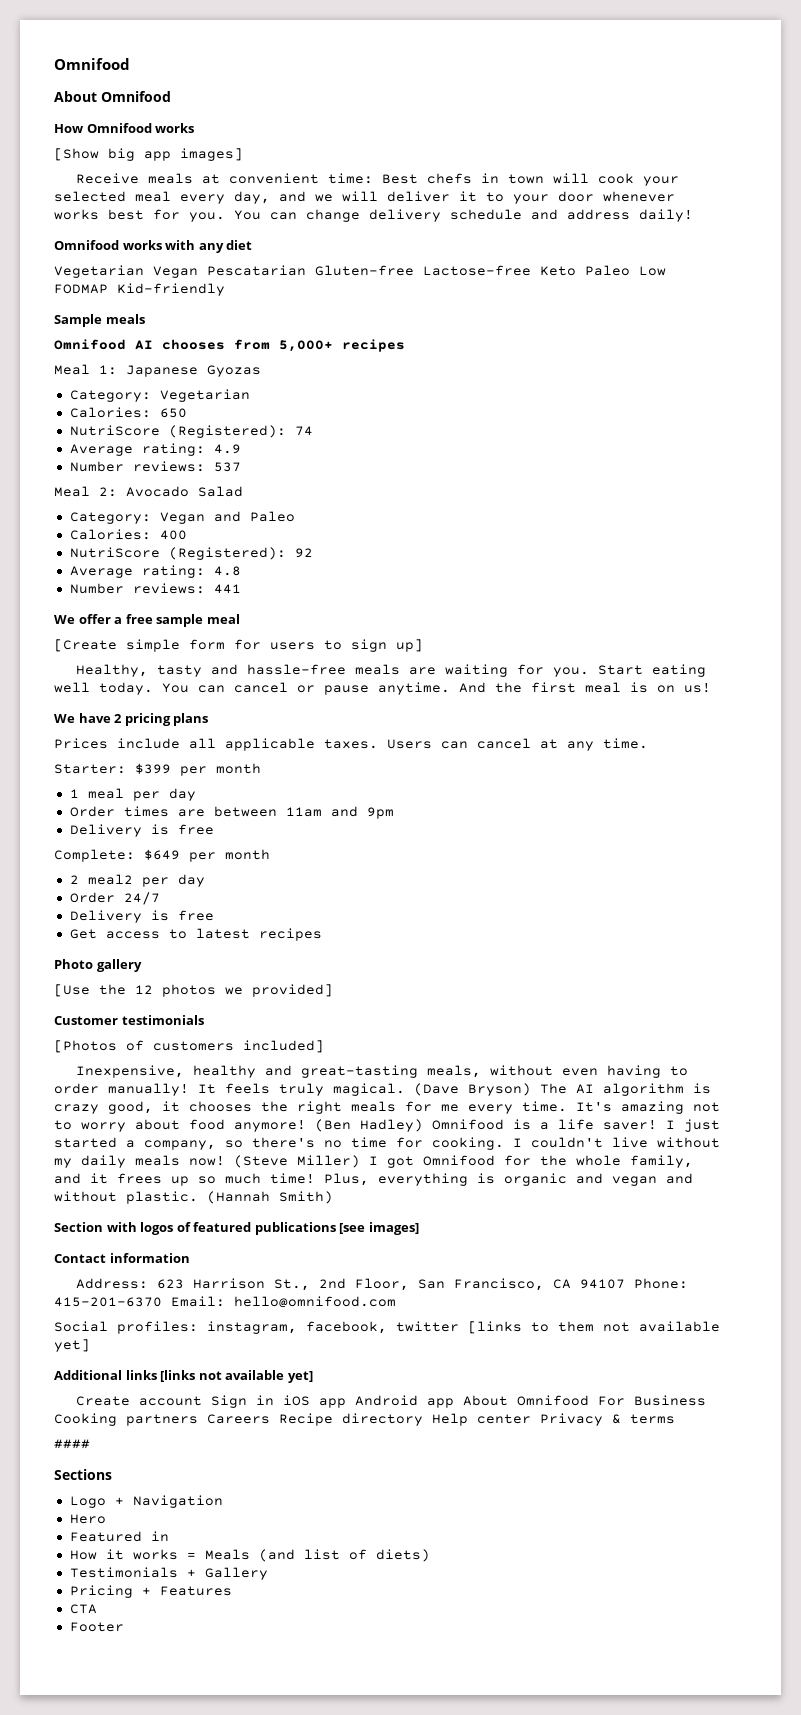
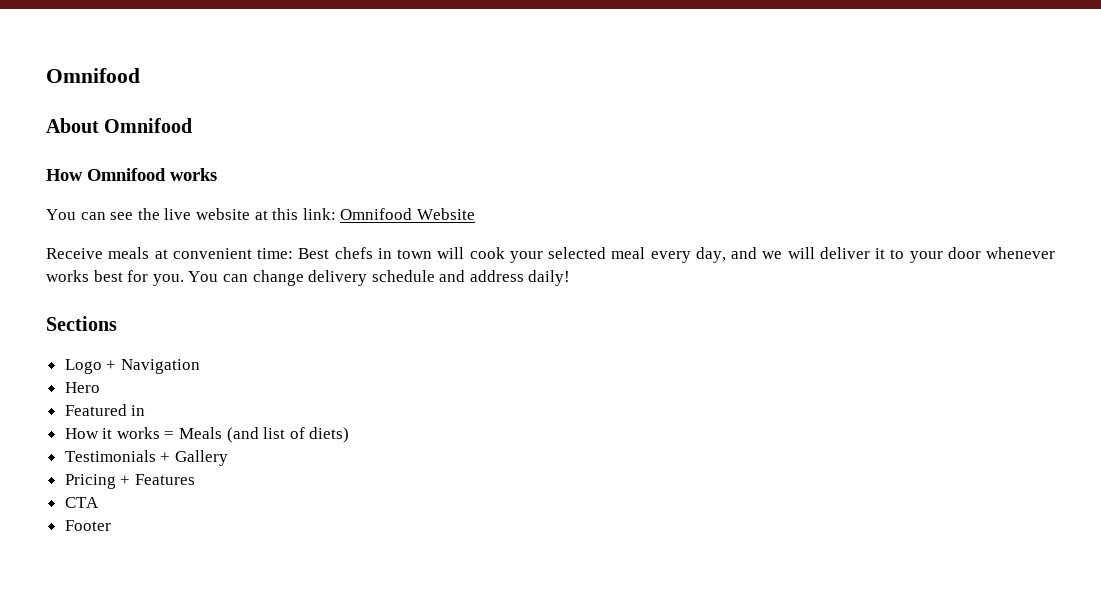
[54,148,243,161] [Show big app images] -> [46,208,475,220] You can see the live website at this link: Omnifood Website
[54,240,253,253] [54,265,666,278] [54,283,225,296] [54,314,145,327] [54,339,405,352] [54,364,261,377] [69,389,250,402] [69,407,187,418] [69,425,313,438] [69,443,241,456] [69,461,241,472] [54,486,243,497] [69,511,295,524] [69,529,187,540] [69,547,313,560] [69,565,241,578] [69,583,241,594] [54,614,240,627] [54,639,423,652] [75,664,706,677] [54,682,711,695] [54,713,209,726] [54,738,648,751] [54,763,261,776] [69,788,196,801] [69,806,394,819] [69,824,214,837] [54,849,270,862] [69,874,205,887] [69,892,160,905] [69,910,214,923] [69,928,322,941] [54,959,142,972] [54,984,333,997] [54,1015,204,1025] [54,1040,324,1053] [75,1065,688,1078] [54,1083,711,1096] [54,1101,720,1114] [54,1119,720,1132] [54,1137,720,1150] [54,1155,693,1168] [54,1173,693,1186] [54,1191,333,1204] [54,1222,419,1235] [54,1253,190,1263] [75,1278,688,1291] [54,1296,396,1308] [54,1321,720,1334] [54,1339,90,1352] [54,1370,313,1383] [75,1395,706,1408] [54,1413,675,1426] [54,1439,90,1449] // Omnifood works with any diet // Vegetarian Vegan Pescatarian Gluten-free Lactose-free Keto Paleo Low FODMAP Kid-friendly // Sample meals // Omnifood AI chooses from 5,000+ recipes // Meal 1: Japanese Gyozas // Category: Vegetarian // Calories: 650 // NutriScore (Registered): 74 // Average rating: 4.9 // Number reviews: 537 // Meal 2: Avocado Salad // Category: Vegan and Paleo // Calories: 400 // NutriScore (Registered): 92 // Average rating: 4.8 // Number reviews: 441 // We offer a free sample meal // [Create simple form for users to sign up] // Healthy, tasty and hassle-free meals are waiting for you. Start eating well today. You can cancel or pause anytime. And the first meal is on us! // We have 2 pricing plans // Prices include all applicable taxes. Users can cancel at any time. // Starter: $399 per month // 1 meal per day // Order times are between 11am and 9pm // Delivery is free // Complete: $649 per month // 2 meal2 per day // Order 24/7 // Delivery is free // Get access to latest recipes // Photo gallery // [Use the 12 photos we provided] // Customer testimonials // [Photos of customers included] // Inexpensive, healthy and great-tasting meals, without even having to order manually! It feels truly magical. (Dave Bryson) The AI algorithm is crazy good, it chooses the right meals for me every time. It's amazing not to worry about food anymore! (Ben Hadley) Omnifood is a life saver! I just started a company, so there's no time for cooking. I couldn't live without my daily meals now! (Steve Miller) I got Omnifood for the whole family, and it frees up so much time! Plus, everything is organic and vegan and without plastic. (Hannah Smith) // Section with logos of featured publications [see images] // Contact information // Address: 623 Harrison St., 2nd Floor, San Francisco, CA 94107 Phone: 415-201-6370 Email: hello@omnifood.com // Social profiles: instagram, facebook, twitter [links to them not available yet] // Additional links [links not available yet] // Create account Sign in iOS app Android app About Omnifood For Business Cooking partners Careers Recipe directory Help center Privacy & terms // #### -> (571, 278) none

